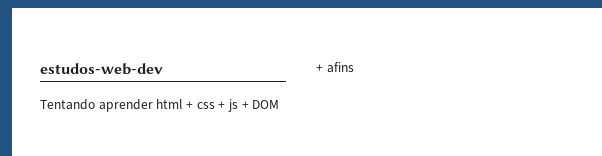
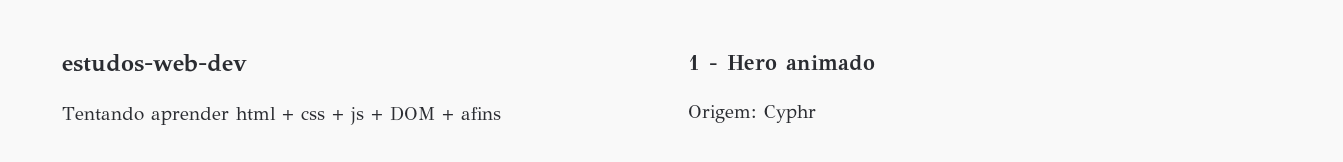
(354, 67) none -> [688,55,875,71] [688,105,816,123] // 1 - Hero animado // Origem: Cyphr

